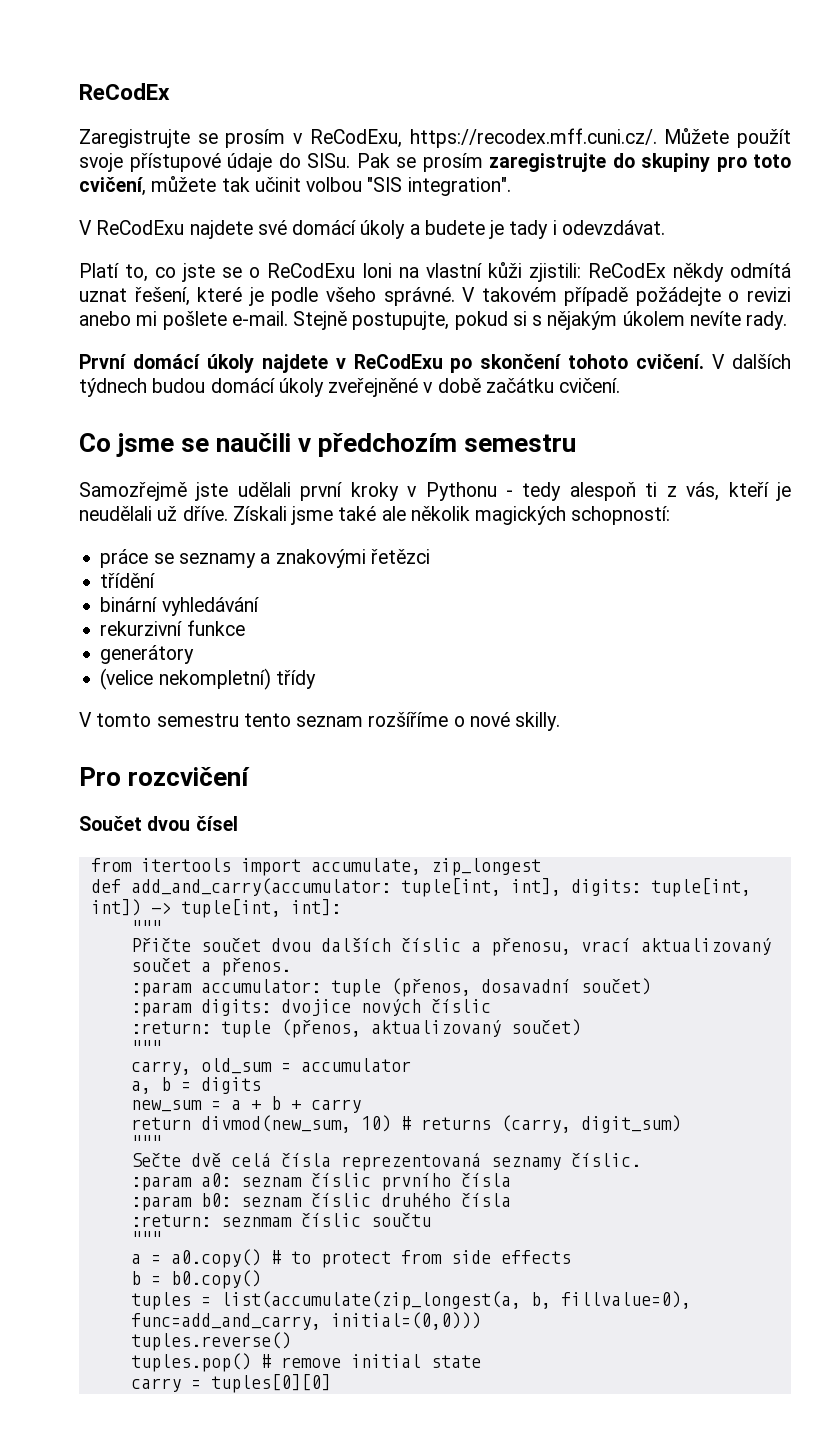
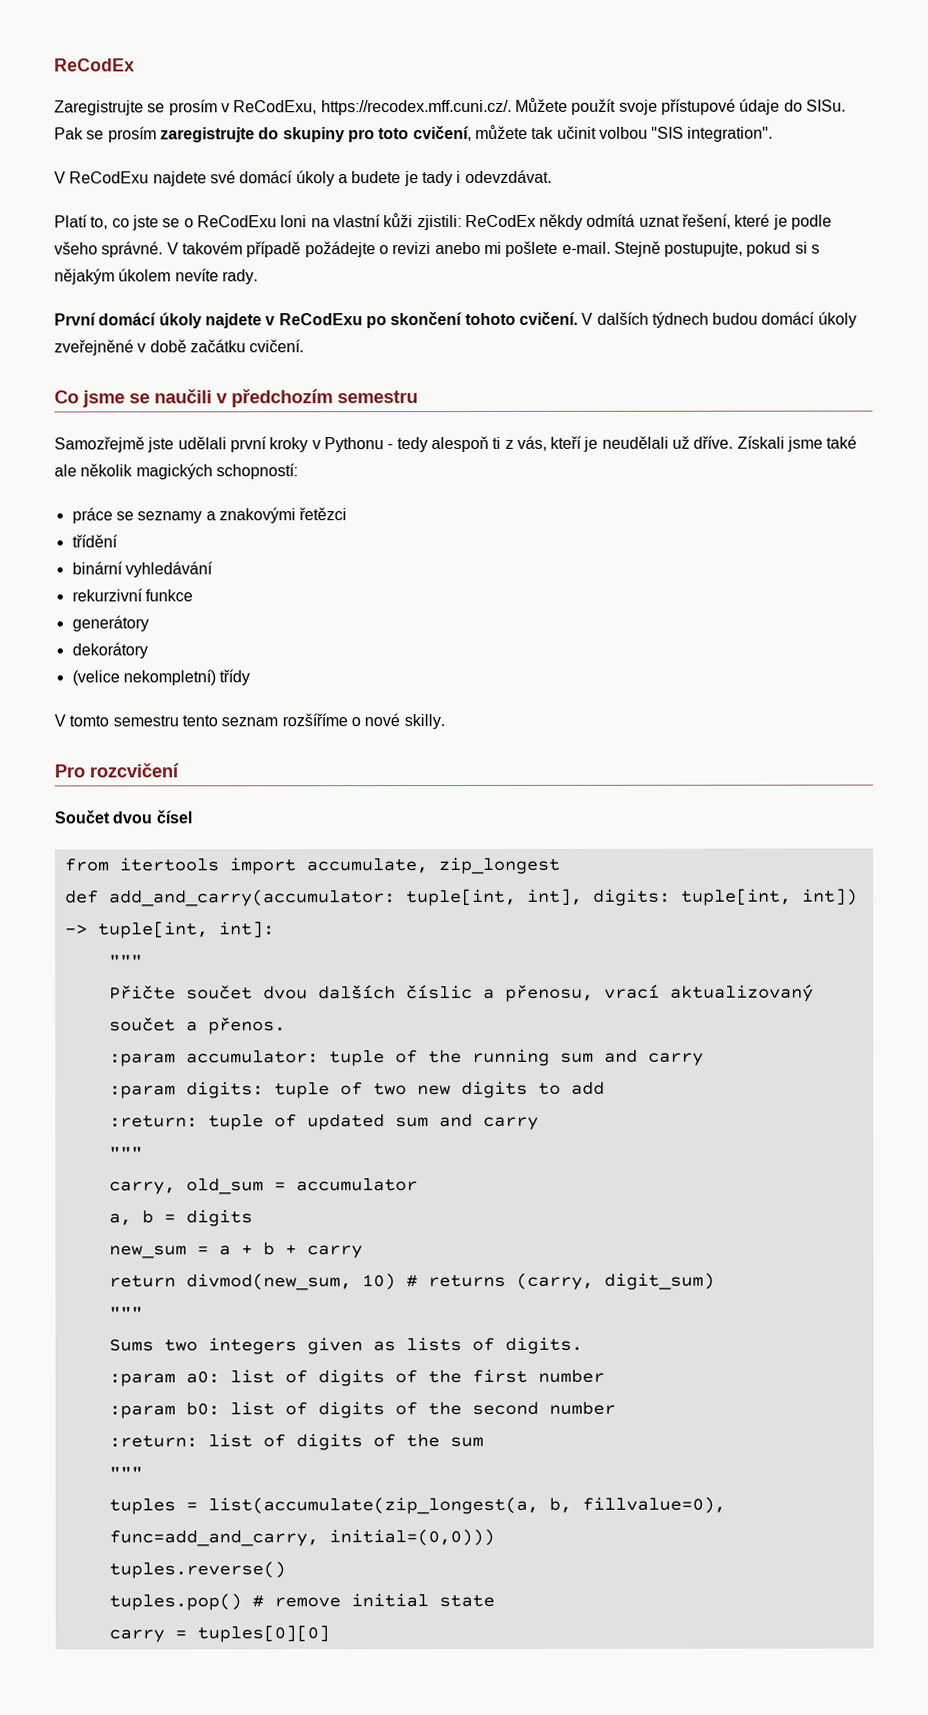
(195, 654) none -> [71,642,148,659] // dekorátory
[390,978,651,997] [130,999,491,1017] [130,1019,581,1038] (přenos, dosavadní součet) // :param digits: dvojice nových číslic // :return: tuple (přenos, aktualizovaný součet) -> [394,1048,704,1066] [108,1080,605,1099] [108,1113,539,1131] of the running sum and carry // :param digits: tuple of two new digits to add // :return: tuple of updated sum and carry
[130,1153,641,1171] [130,1173,511,1191] [130,1193,511,1211] [130,1213,431,1227] [130,1231,161,1245] [130,1249,571,1268] [130,1270,261,1289] Sečte dvě celá čísla reprezentovaná seznamy číslic. // :param a0: seznam číslic prvního čísla // :param b0: seznam číslic druhého čísla // :return: seznmam číslic součtu // """ // a = a0.copy() # to protect from side effects // b = b0.copy() -> [108,1336,583,1355] [108,1368,605,1387] [108,1401,616,1419] [108,1433,484,1451] [108,1466,143,1479] Sums two integers given as lists of digits. // :param a0: list of digits of the first number // :param b0: list of digits of the second number // :return: list of digits of the sum // """

